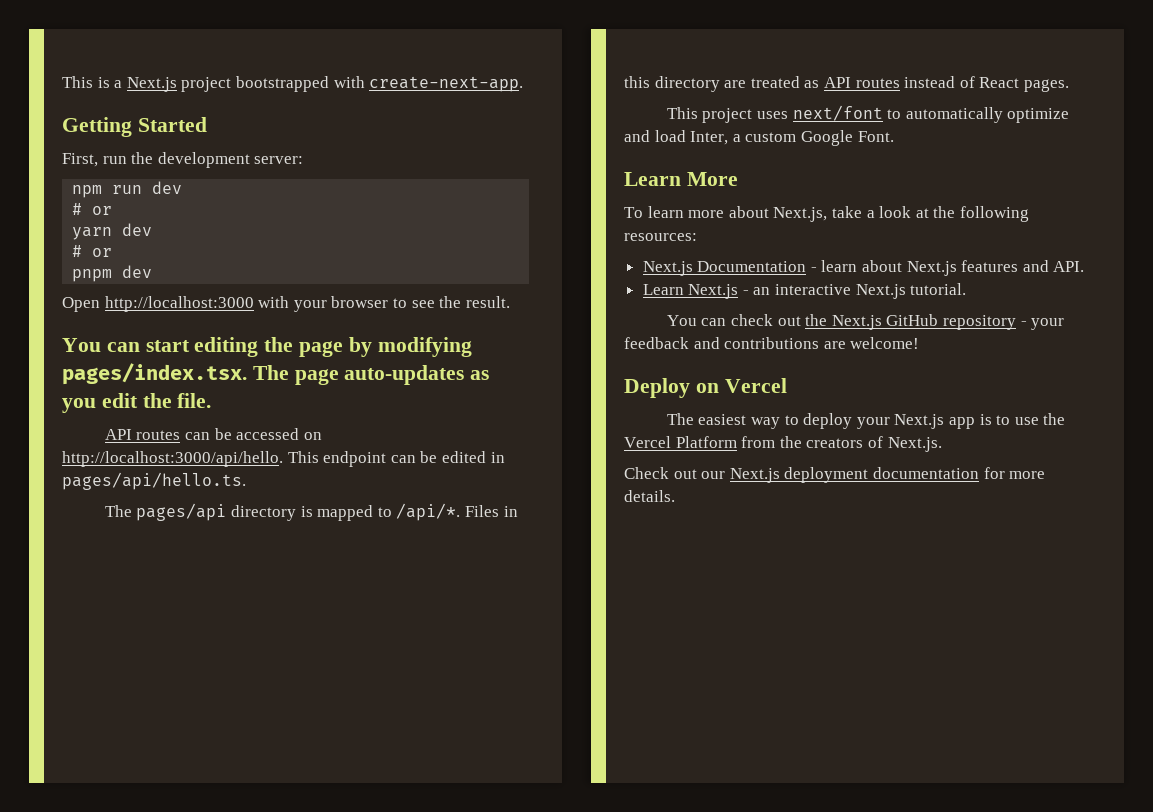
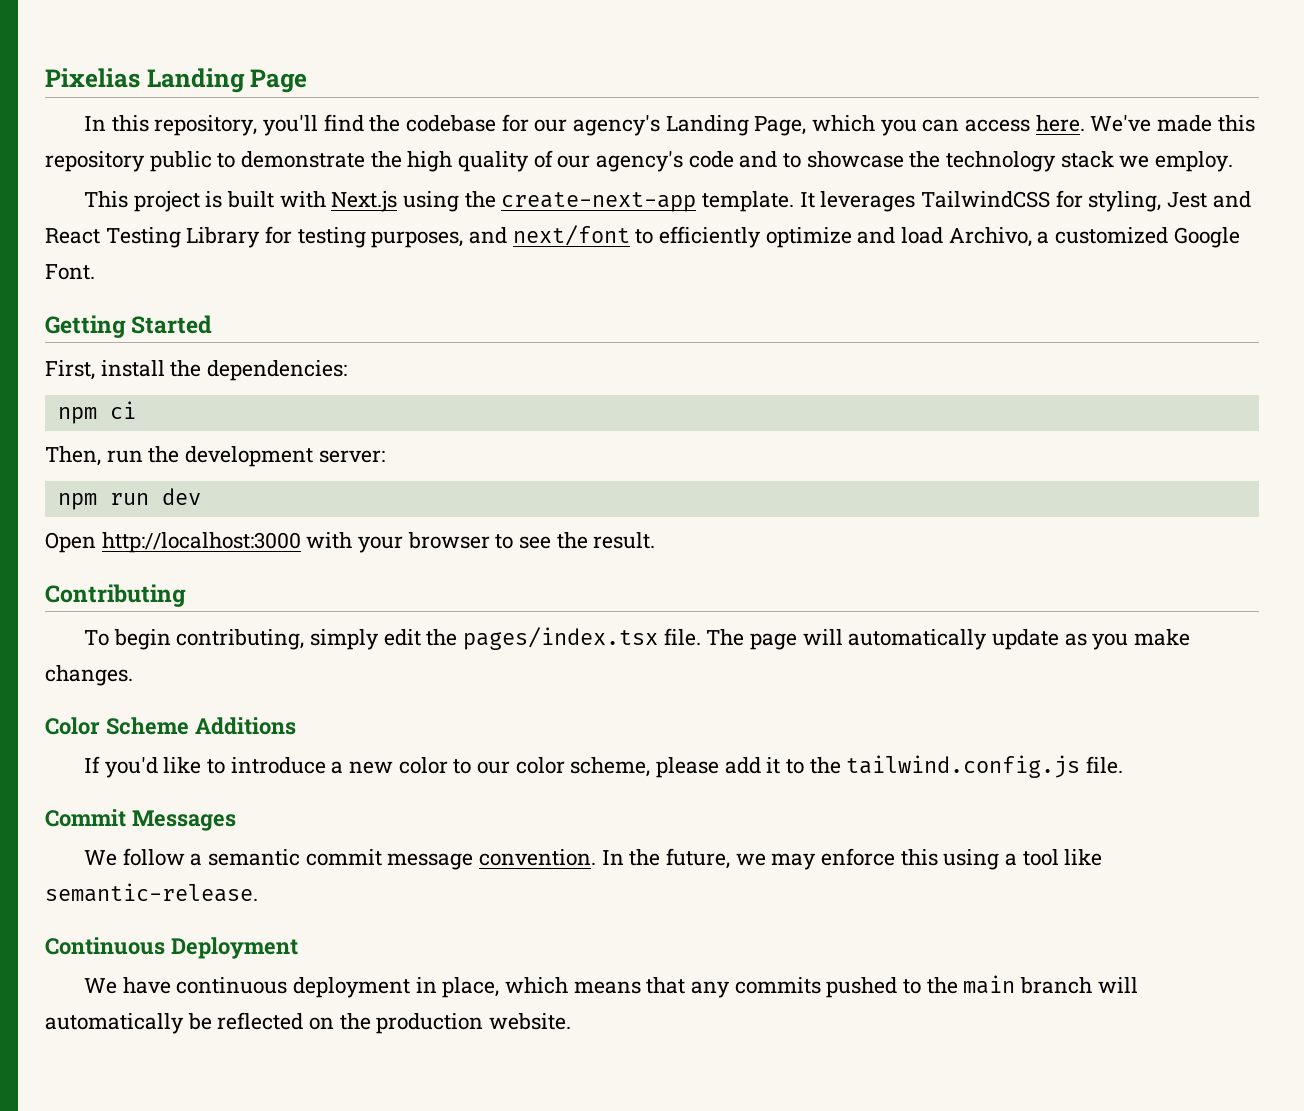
[62,76,524,92] [62,117,207,137] [62,153,98,167] This is a Next.js project bootstrapped with create-next-app. // Getting Started // First, -> [45,68,308,93] [83,114,1255,136] [45,150,1234,172] [83,190,1251,212] [45,225,1240,248] [45,264,95,280] [45,315,213,338] [45,360,348,381] [57,401,136,424] [45,446,101,466] Pixelias Landing Page // In this repository, you'll find the codebase for our agency's Landing Page, which you can access here. We've made this repository public to demonstrate the high quality of our agency's code and to showcase the technology stack we employ. // This project is built with Next.js using the create-next-app template. It leverages TailwindCSS for styling, Jest and React Testing Library for testing purposes, and next/font to efficiently optimize and load Archivo, a customized Google Font. // Getting Started // First, install the dependencies: // npm ci // Then,
[72,203,113,215] [72,223,153,240] [72,245,113,257] [72,265,153,282] // # or // yarn dev // # or // pnpm dev -> (201, 496) none
[62,337,472,357] [62,363,490,385] [62,393,212,413] [104,428,322,440] [62,451,505,467] [62,472,246,490] [104,503,518,521] [624,76,1069,92] [666,105,1070,123] [624,130,894,146] [624,172,738,186] [624,206,1029,222] [624,233,697,241] [642,260,1085,276] [642,283,967,299] [666,314,1065,330] [624,337,920,349] [624,378,787,398] [666,413,1066,429] [624,436,942,452] [624,467,1046,483] [624,490,675,502] You can start editing the page by modifying pages/index.tsx. The page auto-updates as you edit the file. // API routes can be accessed on http://localhost:3000/api/hello. This endpoint can be edited in pages/api/hello.ts. // The pages/api directory is mapped to /api/*. Files in this directory are treated as API routes instead of React pages. // This project uses next/font to automatically optimize and load Inter, a custom Google Font. // Learn More // To learn more about Next.js, take a look at the following resources: // Next.js Documentation - learn about Next.js features and API. // Learn Next.js - an interactive Next.js tutorial. // You can check out the Next.js GitHub repository - your feedback and contributions are welcome! // Deploy on Vercel // The easiest way to deploy your Next.js app is to use the Vercel Platform from the creators of Next.js. // Check out our Next.js deployment documentation for more details. -> [45,584,186,607] [83,627,1190,650] [45,665,133,686] [45,717,296,735] [83,755,1123,778] [45,809,236,831] [83,848,1103,870] [45,883,258,902] [45,937,298,959] [83,975,1138,998] [45,1012,572,1034] Contributing // To begin contributing, simply edit the pages/index.tsx file. The page will automatically update as you make changes. // Color Scheme Additions // If you'd like to introduce a new color to our color scheme, please add it to the tailwind.config.js file. // Commit Messages // We follow a semantic commit message convention. In the future, we may enforce this using a tool like semantic-release. // Continuous Deployment // We have continuous deployment in place, which means that any commits pushed to the main branch will automatically be reflected on the production website.

